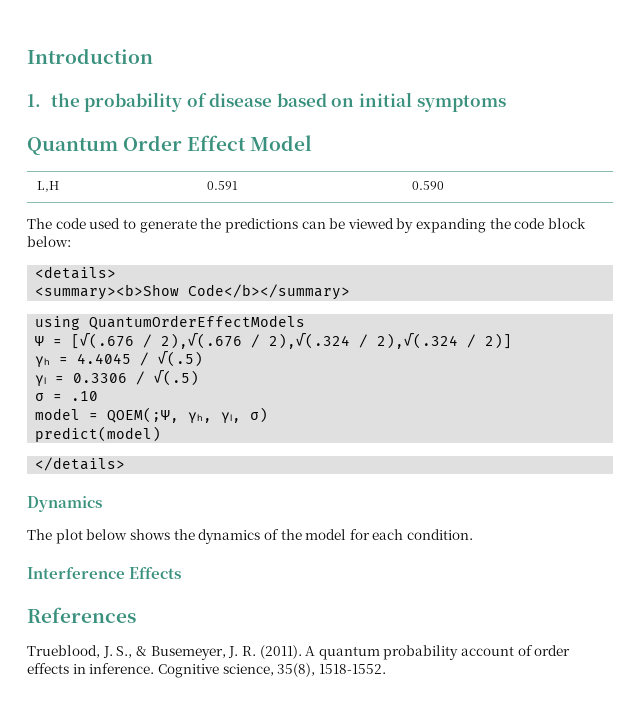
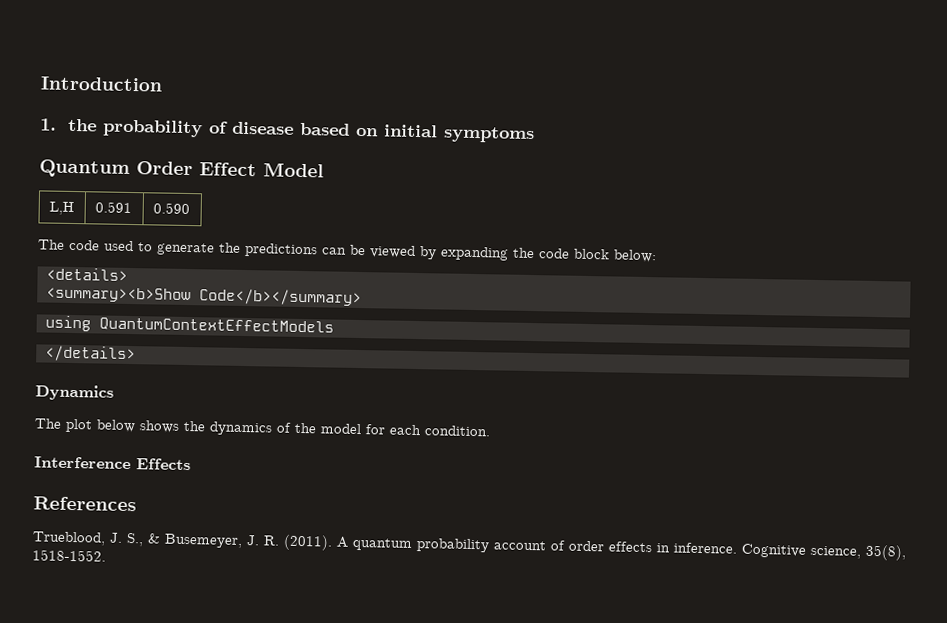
[89,315,306,330] [35,333,513,349] [35,351,204,368] [35,370,200,387] [35,391,99,401] [35,407,269,424] [35,426,162,442] QuantumOrderEffectModels // Ψ = [√(.676 / 2),√(.676 / 2),√(.324 / 2),√(.324 / 2)] // γₕ = 4.4045 / √(.5) // γₗ = 0.3306 / √(.5) // σ = .10 // model = QOEM(;Ψ, γₕ, γₗ, σ) // predict(model) -> [99,317,334,334] QuantumContextEffectModels

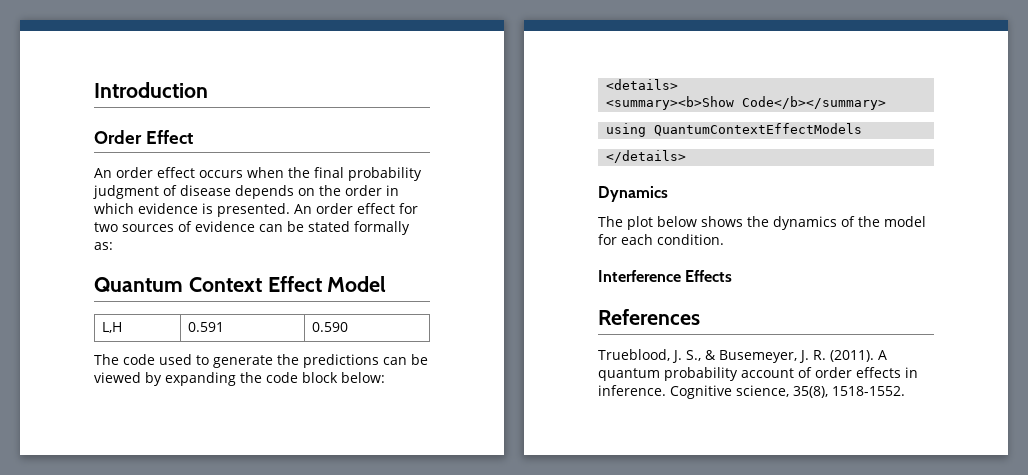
[40,118,535,144] 1. the probability of disease based on initial symptoms -> [94,130,193,144] [94,167,422,181] [93,185,399,199] [94,203,418,217] [94,221,410,235] [94,242,113,250] Order Effect // An order effect occurs when the final probability judgment of disease depends on the order in which evidence is presented. An order effect for two sources of evidence can be stated formally as:
[136,161,193,176] Order -> [188,277,262,292] Context

